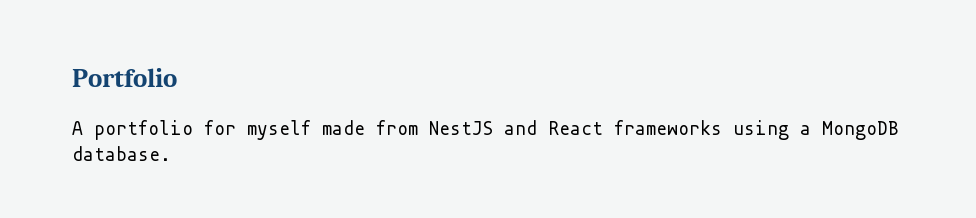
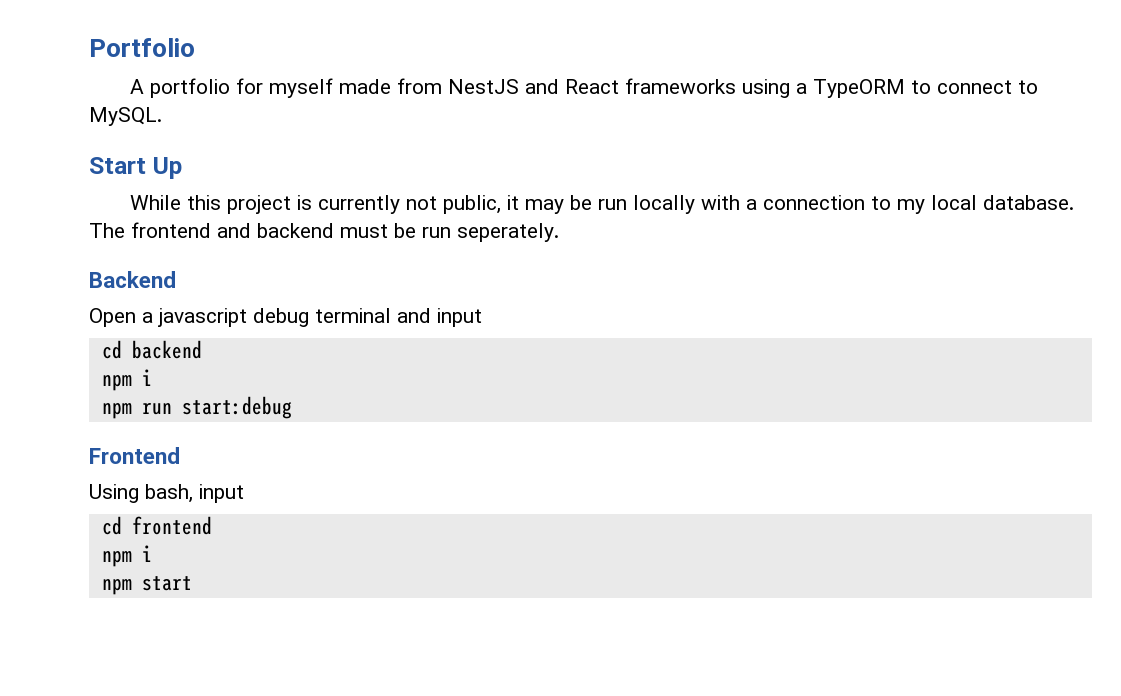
[822,121,899,140] [72,146,171,161] MongoDB database. -> [813,79,1039,98] [89,107,162,126] [89,157,182,179] [130,195,1075,214] [89,222,559,242] [89,271,176,288] [89,308,482,327] [101,340,202,359] [101,369,152,391] [101,396,292,419] [89,447,180,464] [89,484,244,503] [101,516,212,535] [101,545,152,567] [101,576,192,595] TypeORM to connect to MySQL. // Start Up // While this project is currently not public, it may be run locally with a connection to my local database. The frontend and backend must be run seperately. // Backend // Open a javascript debug terminal and input // cd backend // npm i // npm run start:debug // Frontend // Using bash, input // cd frontend // npm i // npm start

